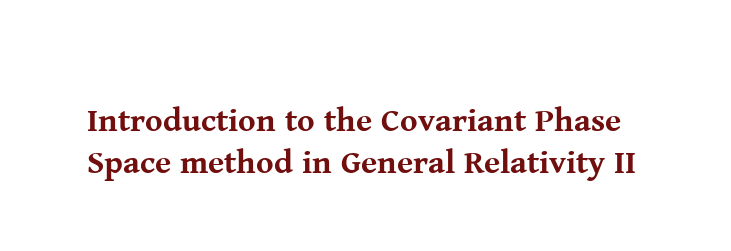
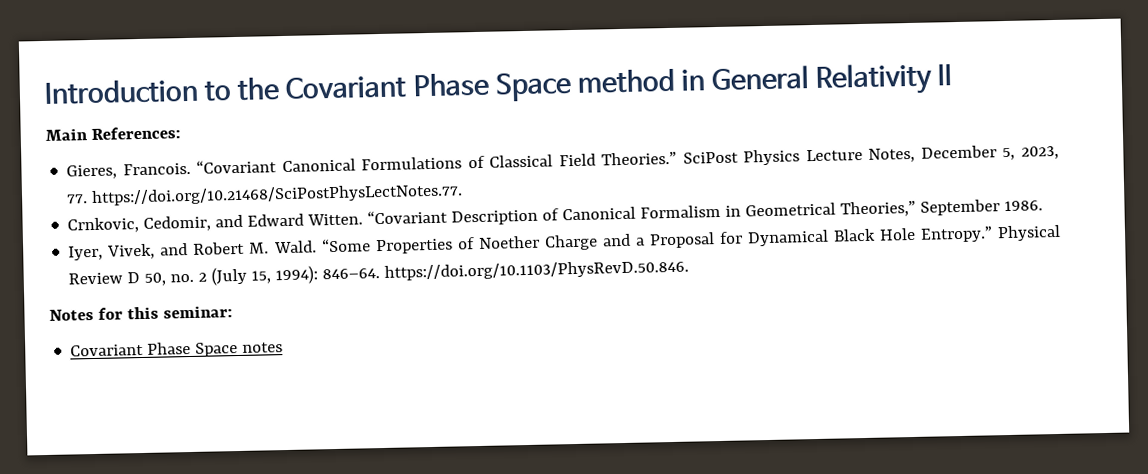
(636, 163) none -> [45,126,181,141] [66,145,1059,180] [67,183,464,206] [67,199,1044,234] [68,224,1061,261] [68,259,690,286] [49,305,233,321] [70,341,284,357] // Main References: // Gieres, Francois. “Covariant Canonical Formulations of Classical Field Theories.” SciPost Physics Lecture Notes, December 5, 2023, 77. https://doi.org/10.21468/SciPostPhysLectNotes.77. // Crnkovic, Cedomir, and Edward Witten. “Covariant Description of Canonical Formalism in Geometrical Theories,” September 1986. // Iyer, Vivek, and Robert M. Wald. “Some Properties of Noether Charge and a Proposal for Dynamical Black Hole Entropy.” Physical Review D 50, no. 2 (July 15, 1994): 846–64. https://doi.org/10.1103/PhysRevD.50.846. // Notes for this seminar: // Covariant Phase Space notes

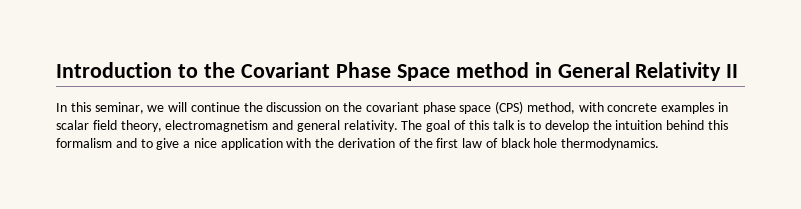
[45,126,181,141] [66,145,1059,180] [67,183,464,206] [67,199,1044,234] [68,224,1061,261] [68,259,690,286] [49,305,233,321] [70,341,284,357] Main References: // Gieres, Francois. “Covariant Canonical Formulations of Classical Field Theories.” SciPost Physics Lecture Notes, December 5, 2023, 77. https://doi.org/10.21468/SciPostPhysLectNotes.77. // Crnkovic, Cedomir, and Edward Witten. “Covariant Description of Canonical Formalism in Geometrical Theories,” September 1986. // Iyer, Vivek, and Robert M. Wald. “Some Properties of Noether Charge and a Proposal for Dynamical Black Hole Entropy.” Physical Review D 50, no. 2 (July 15, 1994): 846–64. https://doi.org/10.1103/PhysRevD.50.846. // Notes for this seminar: // Covariant Phase Space notes -> [56,101,729,114] [56,120,729,132] [56,138,660,150] In this seminar, we will continue the discussion on the covariant phase space (CPS) method, with concrete examples in scalar field theory, electromagnetism and general relativity. The goal of this talk is to develop the intuition behind this formalism and to give a nice application with the derivation of the first law of black hole thermodynamics.

